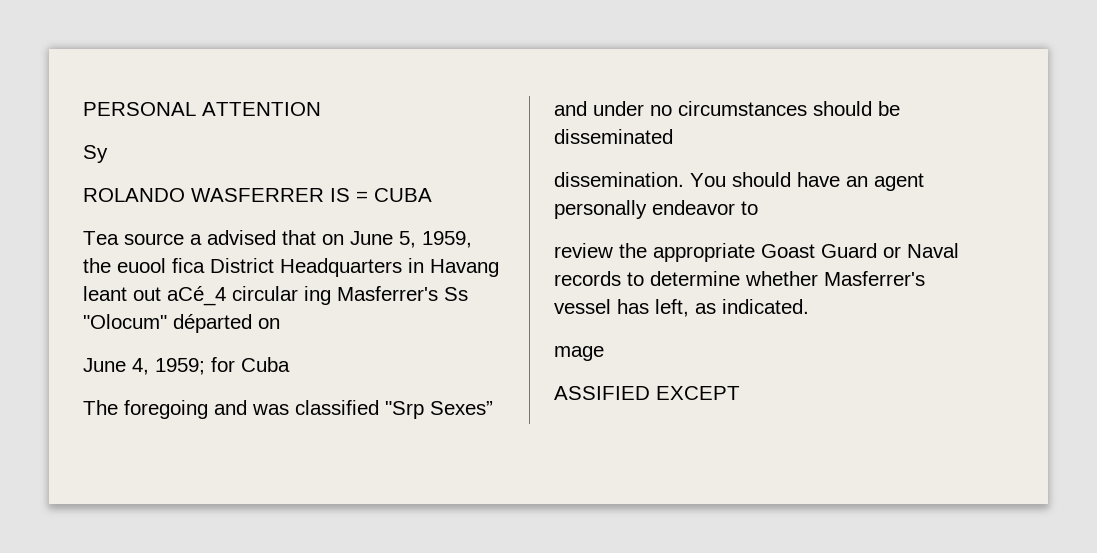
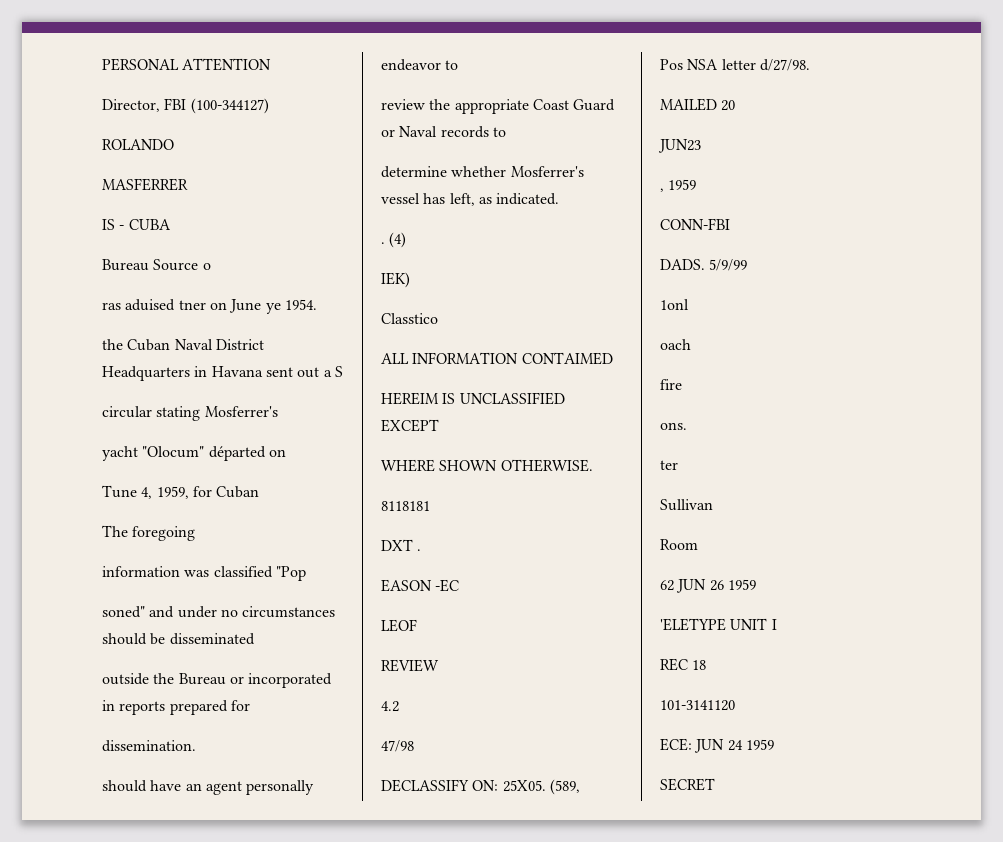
[83,145,108,163] [83,188,432,202] [83,230,472,248] [83,258,499,277] [83,286,468,306] [83,314,280,333] [83,357,290,375] Sy // ROLANDO WASFERRER IS = CUBA // Tea source a advised that on June 5, 1959, the euool fica District Headquarters in Havang leant out aCé_4 circular ing Masferrer's Ss "Olocum" départed on // June 4, 1959; for Cuba -> [102,98,269,114] [102,139,174,150] [102,178,188,191] [102,219,171,230] [102,259,211,271] [102,299,317,314] [102,339,264,351] [102,366,343,381] [102,406,278,421] [102,446,286,461] [102,485,260,499] Director, FBI (100-344127) // ROLANDO // MASFERRER // IS - CUBA // Bureau Source o // ras aduised tner on June ye 1954. // the Cuban Naval District Headquarters in Havana sent out a S // circular stating Mosferrer's // yacht "Olocum" départed on // Tune 4, 1959, for Cuban
[214,400,247,415] and -> [102,566,180,577] // information
[385,401,493,419] "Srp Sexes” -> [275,566,306,581] [102,606,145,618] "Pop // soned"
(673, 136) none -> [102,673,333,688] [102,700,250,715] // outside the Bureau or incorporated in reports prepared for
[690,173,726,187] You -> (196, 746) //
[761,244,815,258] Goast -> [532,99,569,110] Coast
(644, 279) none -> (506, 132) //
[824,271,925,286] Masferrer's -> [510,166,584,177] Mosferrer's
[554,346,604,361] [554,386,740,400] mage // ASSIFIED EXCEPT -> [381,232,407,248] [381,272,410,288] [381,313,438,324] [381,352,613,365] [381,392,565,405] [381,419,439,432] [381,459,593,472] [381,501,430,511] [381,539,422,551] [381,579,460,592] [381,619,417,632] [381,659,439,672] [381,701,399,712] [381,740,414,752] [381,779,580,795] [660,59,810,71] [660,98,736,111] [658,139,701,153] [660,179,697,192] [660,218,730,230] [660,259,748,271] [660,299,689,310] [660,339,691,350] [660,379,682,390] [660,422,687,430] [660,460,678,470] [660,499,713,511] [660,539,698,550] [660,579,756,593] [660,618,777,631] [660,658,707,671] [660,700,735,711] [660,738,774,753] [660,778,715,791] . (4) // IEK) // Classtico // ALL INFORMATION CONTAIMED // HEREIM IS UNCLASSIFIED EXCEPT // WHERE SHOWN OTHERWISE. // 8118181 // DXT . // EASON -EC // LEOF // REVIEW // 4.2 // 47/98 // DECLASSIFY ON: 25X05. (589, // Pos NSA letter d/27/98. // MAILED 20 // JUN23 // , 1959 // CONN-FBI // DADS. 5/9/99 // 1onl // oach // fire // ons. // ter // Sullivan // Room // 62 JUN 26 1959 // 'ELETYPE UNIT I // REC 18 // 101-3141120 // ECE: JUN 24 1959 // SECRET

